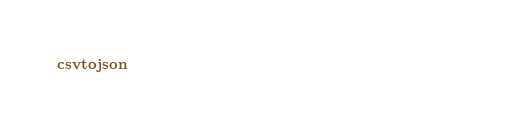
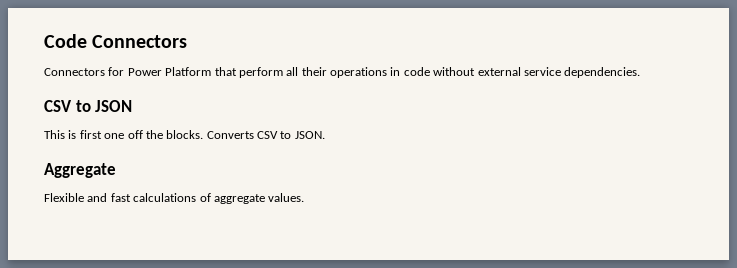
[57,59,128,72] csvtojson -> [44,34,188,48] [44,67,641,78] [44,100,133,112] [44,130,325,139] [44,163,116,178] [44,193,305,204] Code Connectors // Connectors for Power Platform that perform all their operations in code without external service dependencies. // CSV to JSON // This is first one off the blocks. Converts CSV to JSON. // Aggregate // Flexible and fast calculations of aggregate values.

